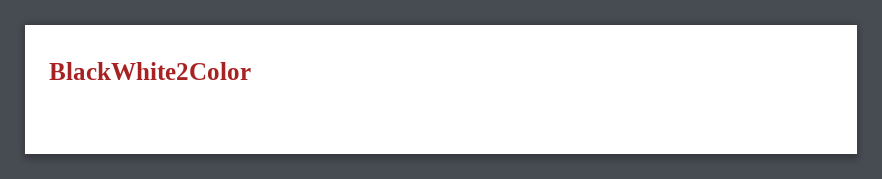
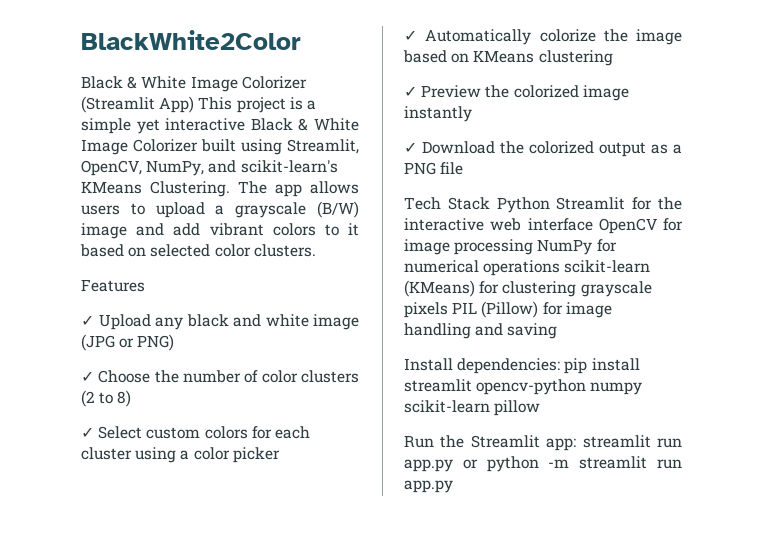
(251, 71) none -> [81,76,307,92] [81,96,316,113] [81,118,359,134] [81,139,359,155] [81,160,338,176] [81,181,359,197] [81,201,359,218] [81,223,359,239] [80,244,316,257] [81,279,145,292] [81,314,359,330] [81,334,175,351] [81,370,359,383] [81,390,132,407] [81,426,310,439] [81,447,280,463] [404,29,682,45] [403,50,613,66] [404,85,629,101] [404,106,472,122] [404,141,682,157] [404,162,464,175] [404,197,682,213] [404,218,683,234] [404,239,617,255] [404,260,651,276] [404,280,652,297] [404,301,612,318] [404,323,558,339] [404,358,640,374] [404,379,643,395] [404,400,541,416] [404,435,682,451] [404,456,682,472] [404,480,453,493] // Black & White Image Colorizer (Streamlit App) This project is a simple yet interactive Black & White Image Colorizer built using Streamlit, OpenCV, NumPy, and scikit-learn's KMeans Clustering. The app allows users to upload a grayscale (B/W) image and add vibrant colors to it based on selected color clusters. // Features // ✓ Upload any black and white image (JPG or PNG) // ✓ Choose the number of color clusters (2 to 8) // ✓ Select custom colors for each cluster using a color picker // ✓ Automatically colorize the image based on KMeans clustering // ✓ Preview the colorized image instantly // ✓ Download the colorized output as a PNG file // Tech Stack Python Streamlit for the interactive web interface OpenCV for image processing NumPy for numerical operations scikit-learn (KMeans) for clustering grayscale pixels PIL (Pillow) for image handling and saving // Install dependencies: pip install streamlit opencv-python numpy scikit-learn pillow // Run the Streamlit app: streamlit run app.py or python -m streamlit run app.py

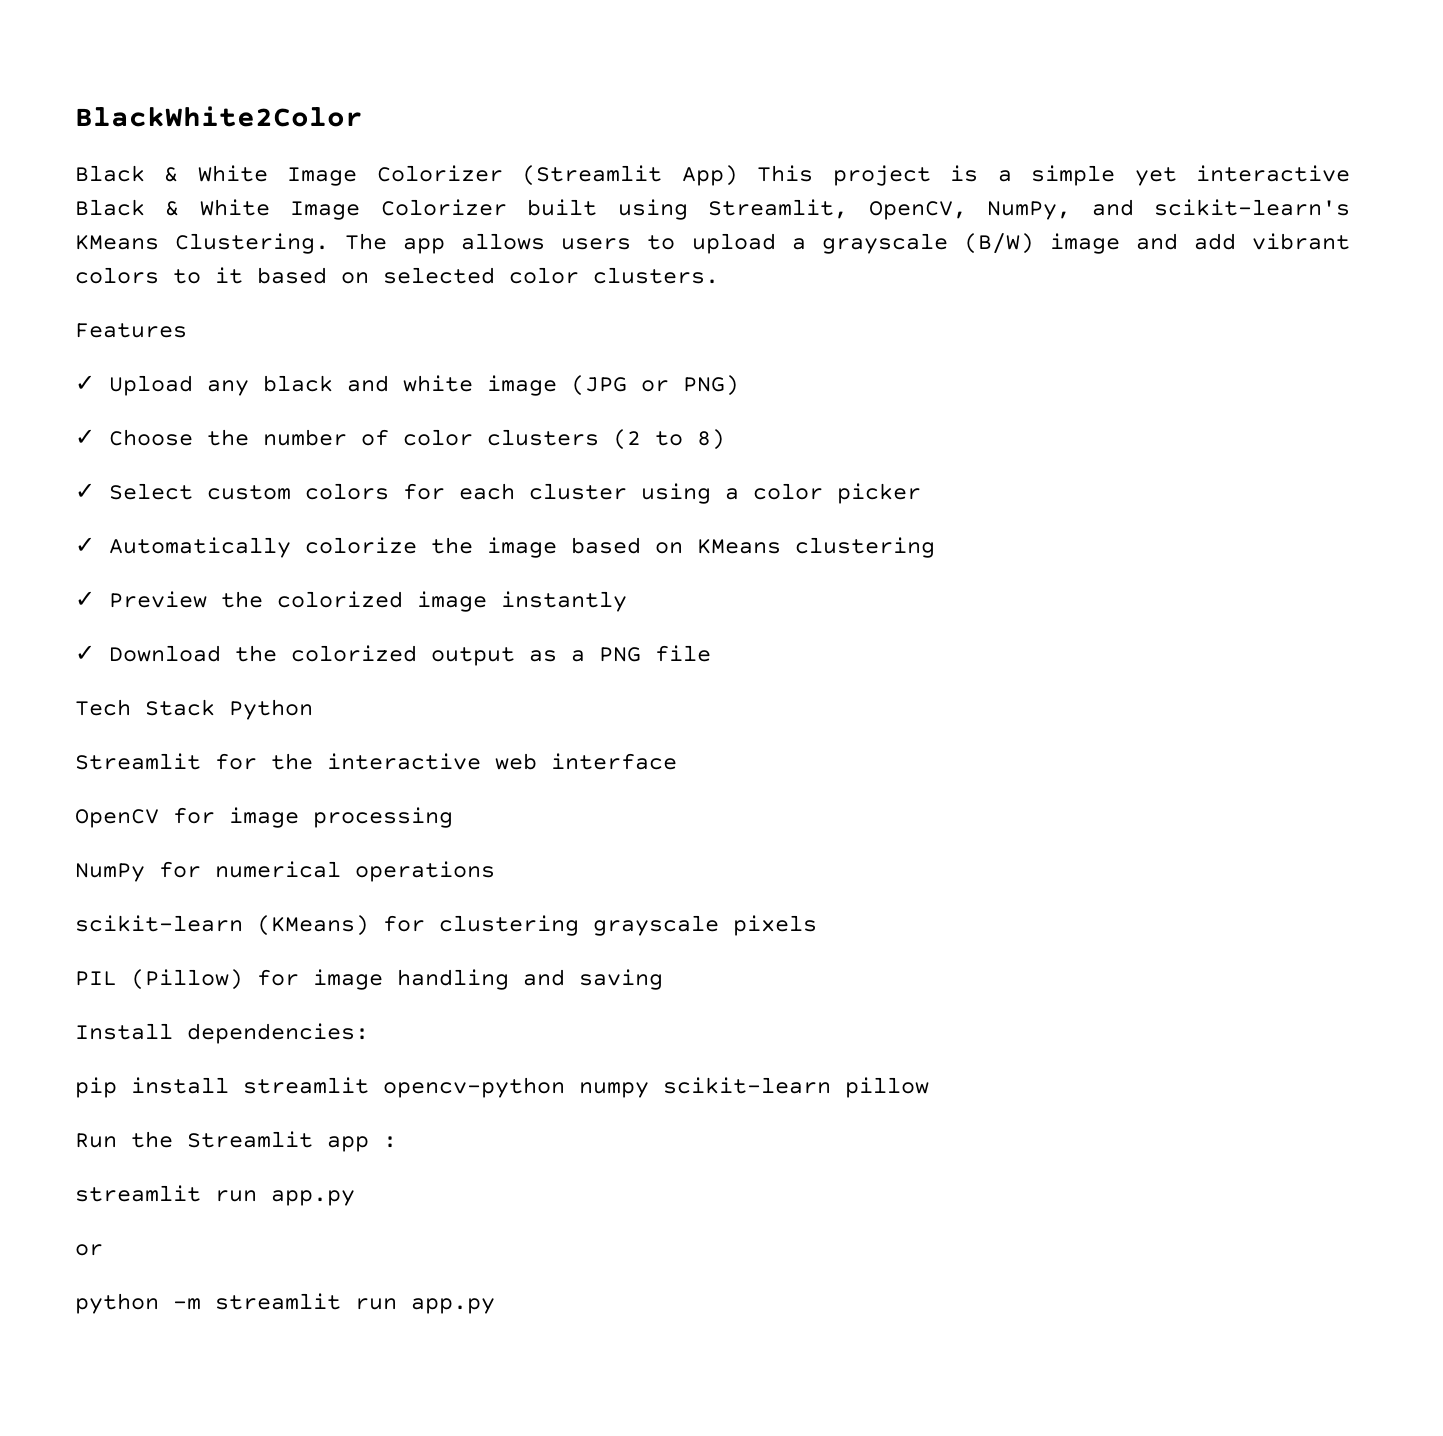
(550, 205) none -> (313, 709) //
(593, 224) none -> (677, 761) //
(534, 247) none -> (453, 817) //
(561, 268) none -> (495, 871) //
(448, 310) none -> (817, 925) //
(561, 366) none -> (369, 1033) //
[546,435,682,451] [404,459,478,472] app: streamlit run app.py or -> [327,1136,397,1152] [75,1185,355,1206] [75,1244,103,1256] app : // streamlit run app.py // or //

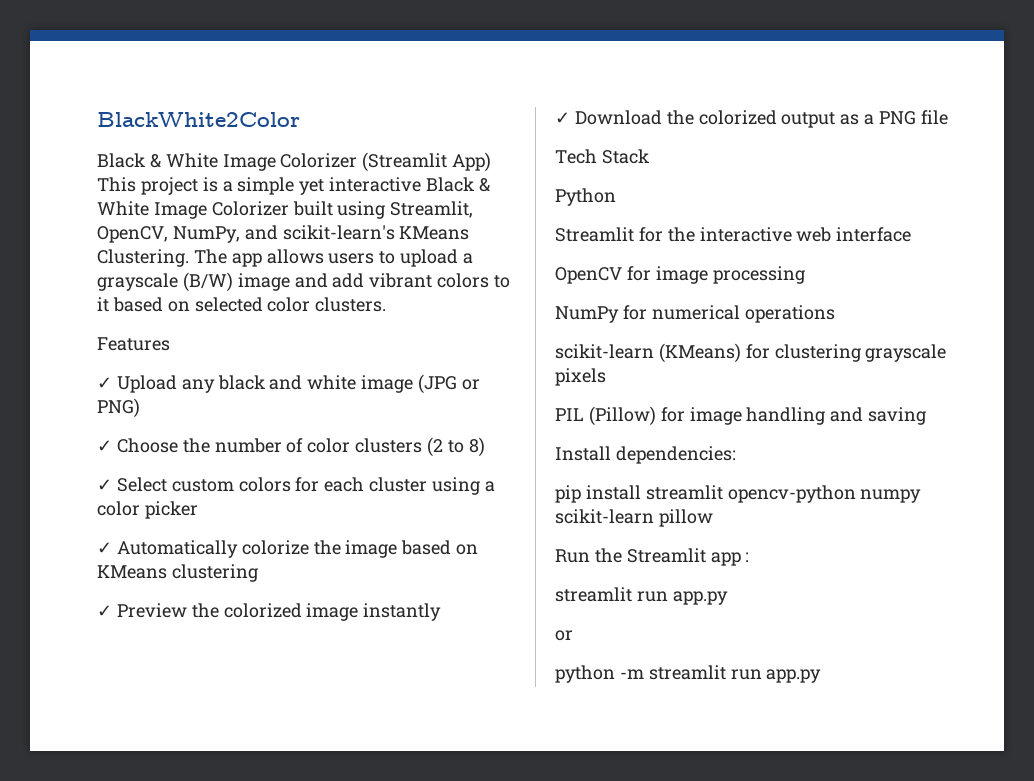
(215, 707) none -> (649, 156) //

